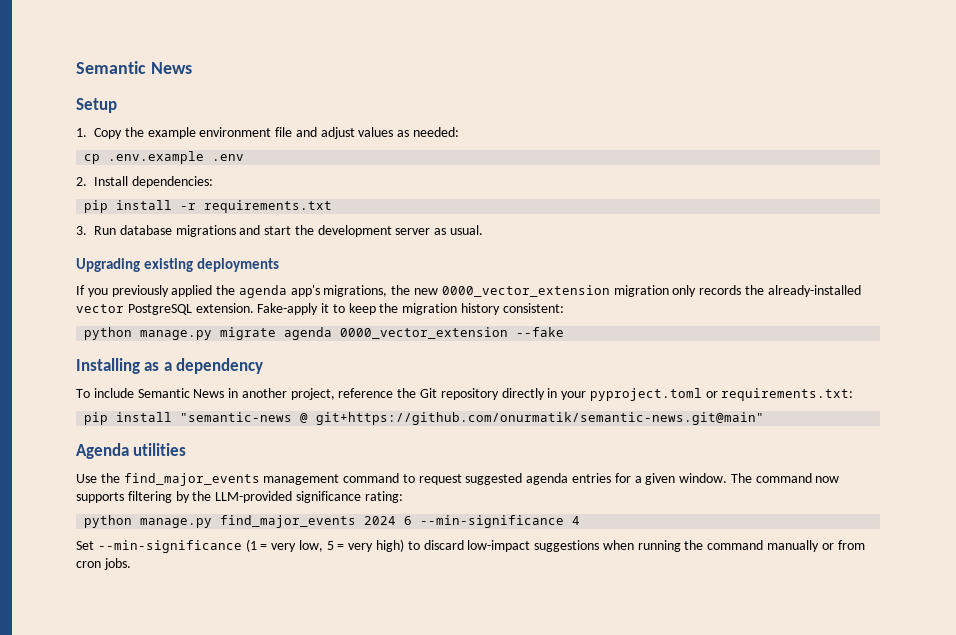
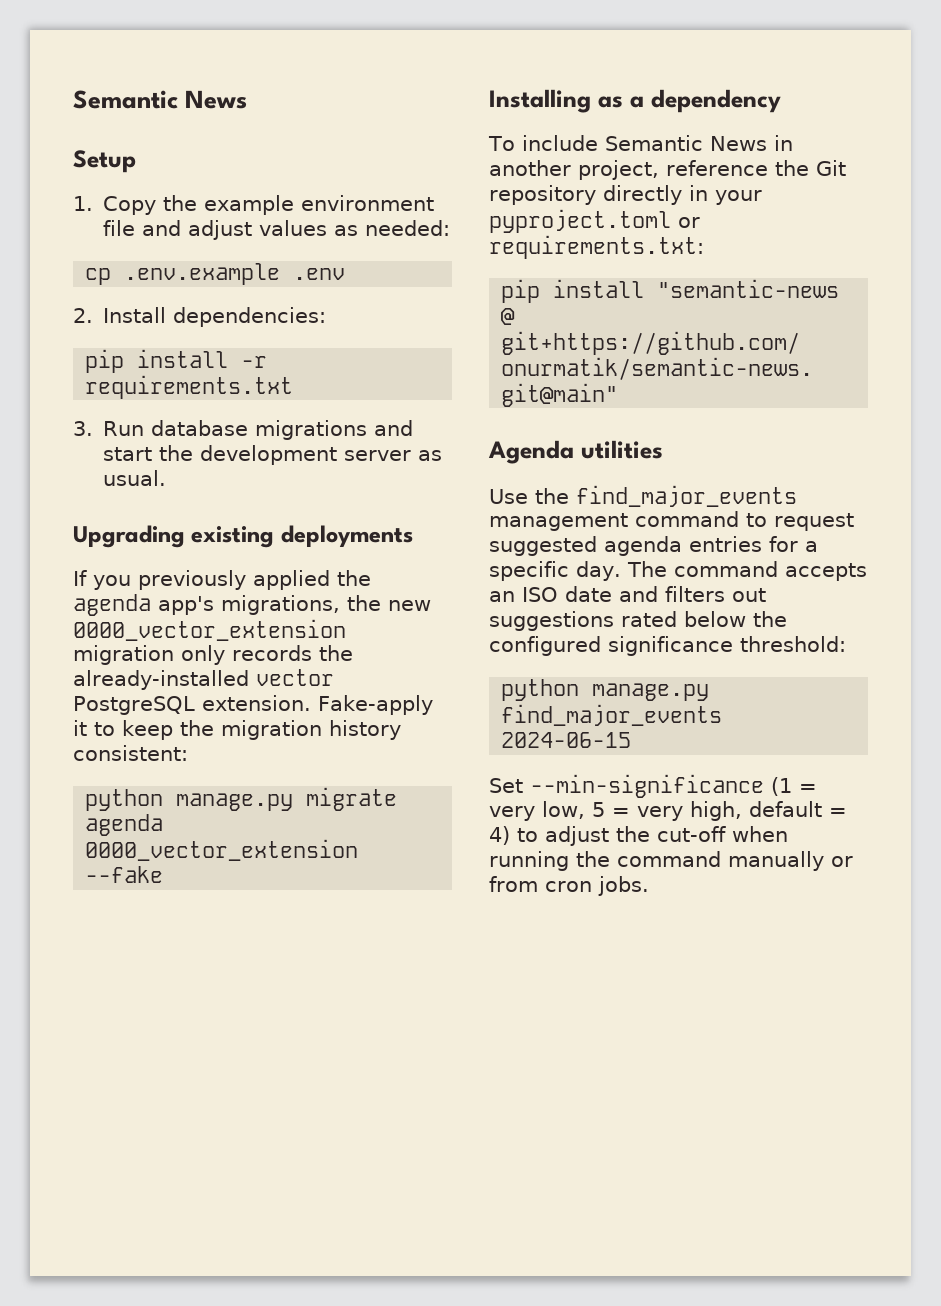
[645,473,840,485] [76,491,403,503] given window. The command now supports filtering by the LLM-provided significance rating: -> [489,561,867,581] [489,586,766,602] [489,611,787,631] [489,636,846,656] specific day. The command accepts an ISO date and filters out suggestions rated below the configured significance threshold:
[364,515,581,528] 2024 6 --min-significance 4 -> [501,732,632,748] 2024-06-15
[376,539,600,552] high) to discard low-impact suggestions -> [690,801,847,821] [489,826,726,846] high, default = 4) to adjust the cut-off

